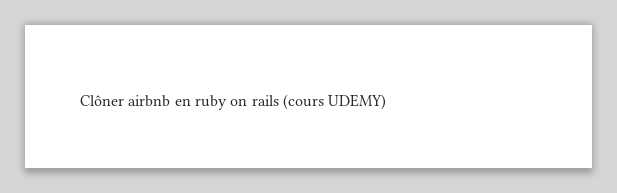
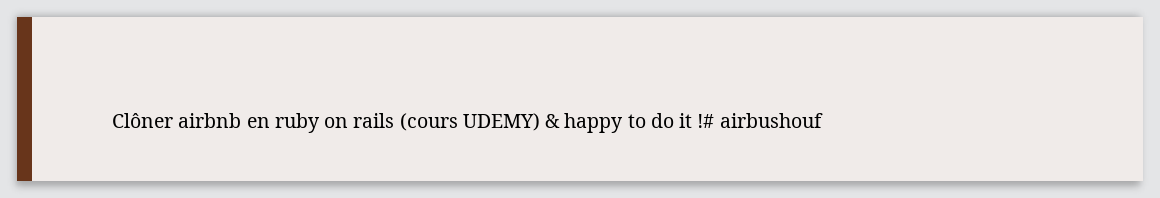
(387, 102) none -> [545,113,823,133] & happy to do it !# airbushouf

